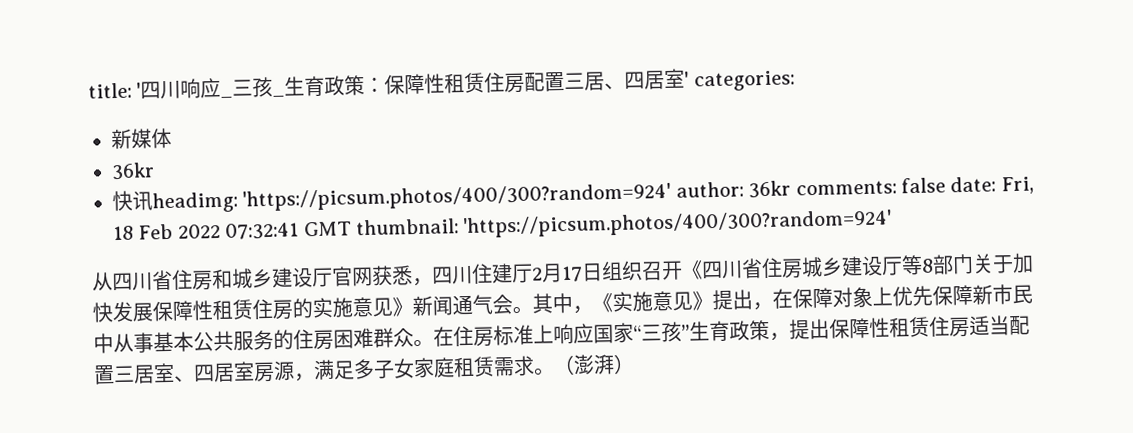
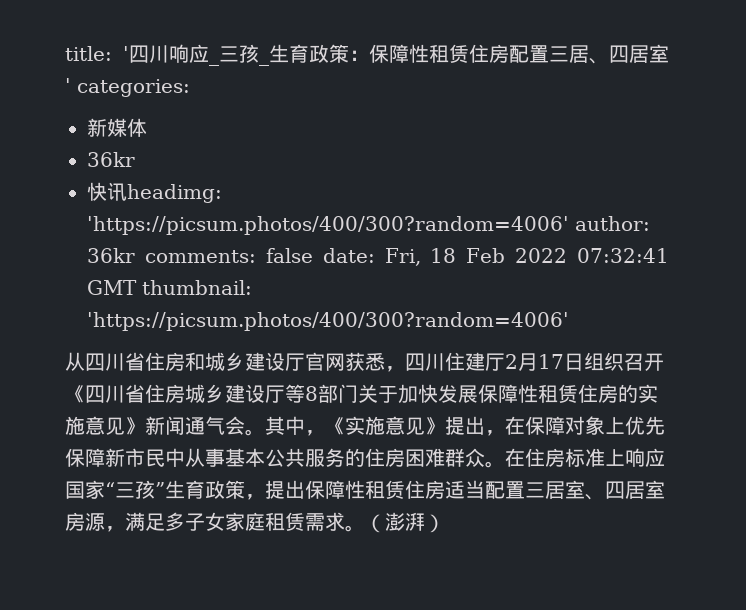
[242,182,672,212] 'https://picsum.photos/400/300?random=924' -> [87,216,569,235] 'https://picsum.photos/400/300?random=4006'
[463,209,893,239] 'https://picsum.photos/400/300?random=924' -> [87,312,569,331] 'https://picsum.photos/400/300?random=4006'

